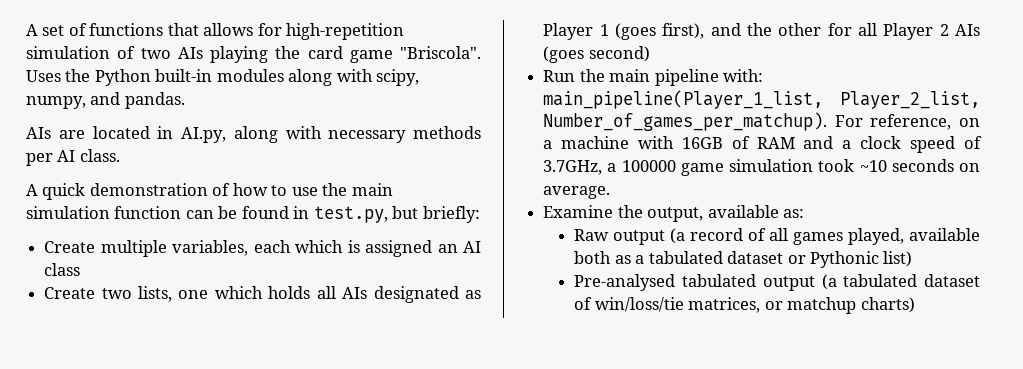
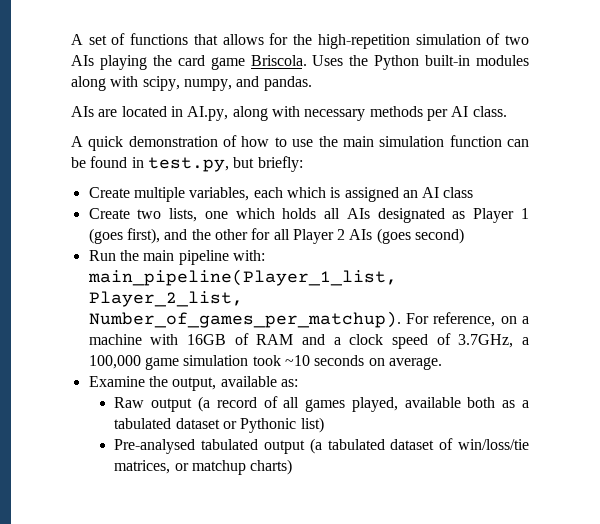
(282, 29) none -> [293,34,313,45] the
[400,46,481,59] "Briscola". -> [250,55,307,66] Briscola.
[621,160,676,172] 100000 -> [88,355,141,369] 100,000

